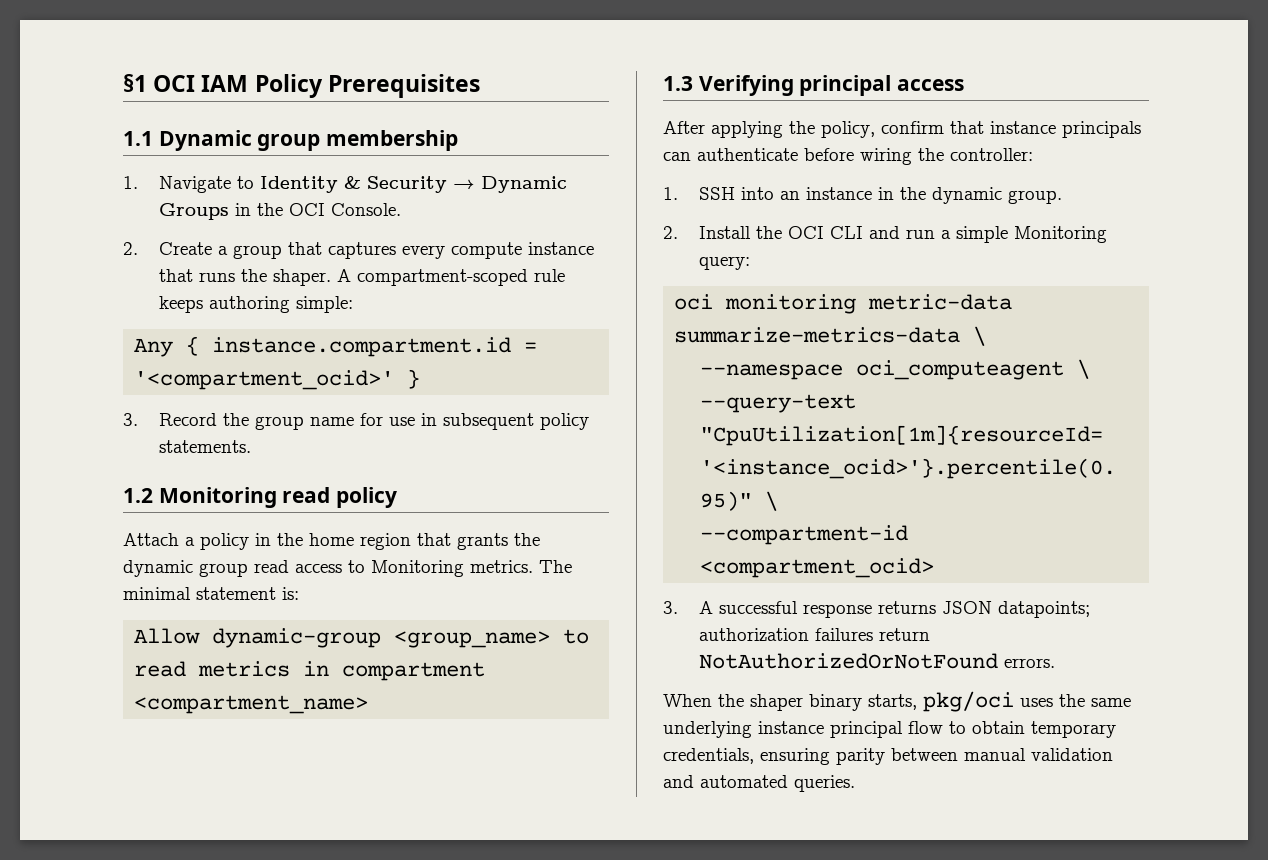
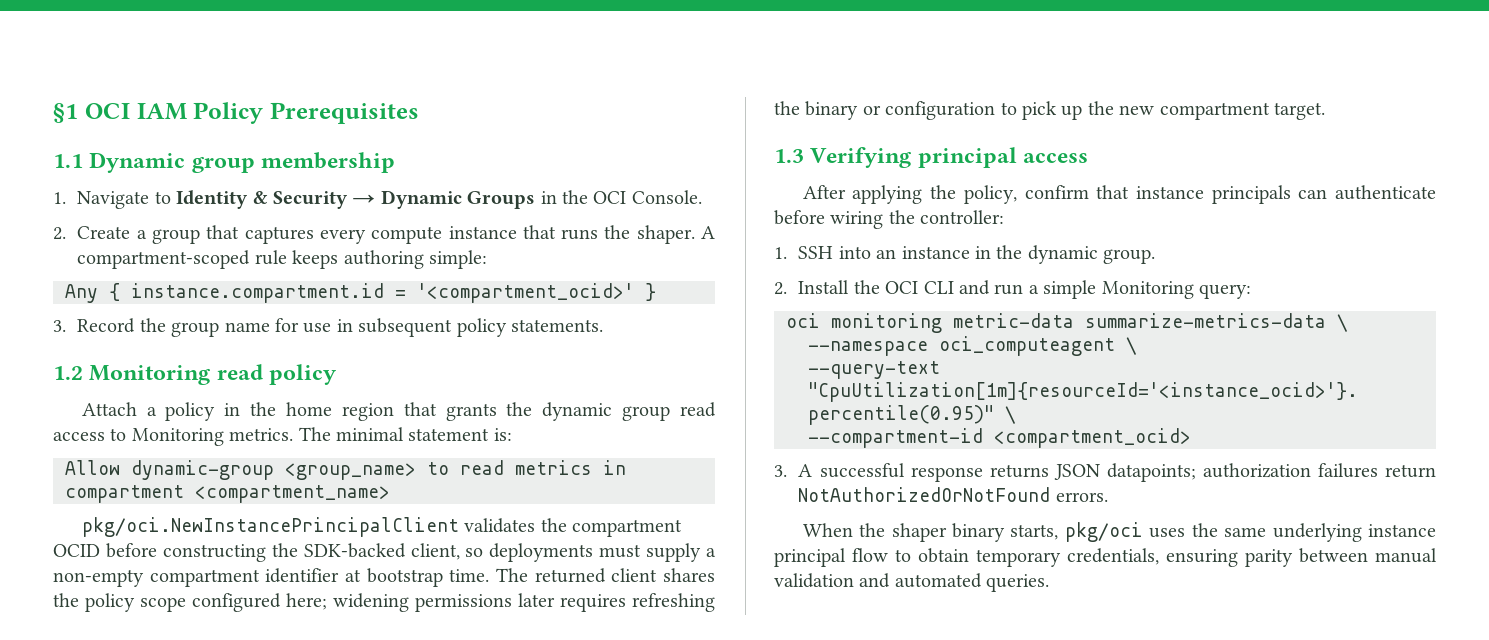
(369, 704) none -> [81,517,682,537] [53,543,716,562] [53,568,715,587] [53,593,715,612] [774,101,1325,120] // pkg/oci.NewInstancePrincipalClient validates the compartment OCID before constructing the SDK-backed client, so deployments must supply a non-empty compartment identifier at bootstrap time. The returned client shares the policy scope configured here; widening permissions later requires refreshing the binary or configuration to pick up the new compartment target.

